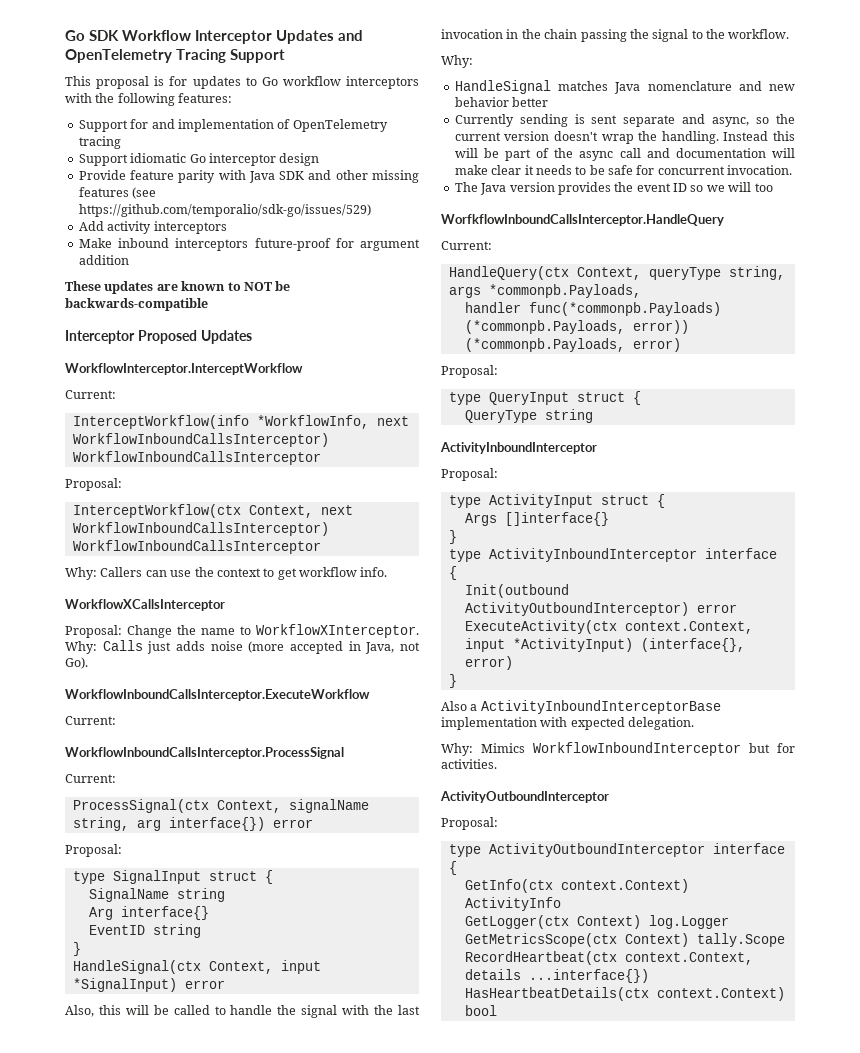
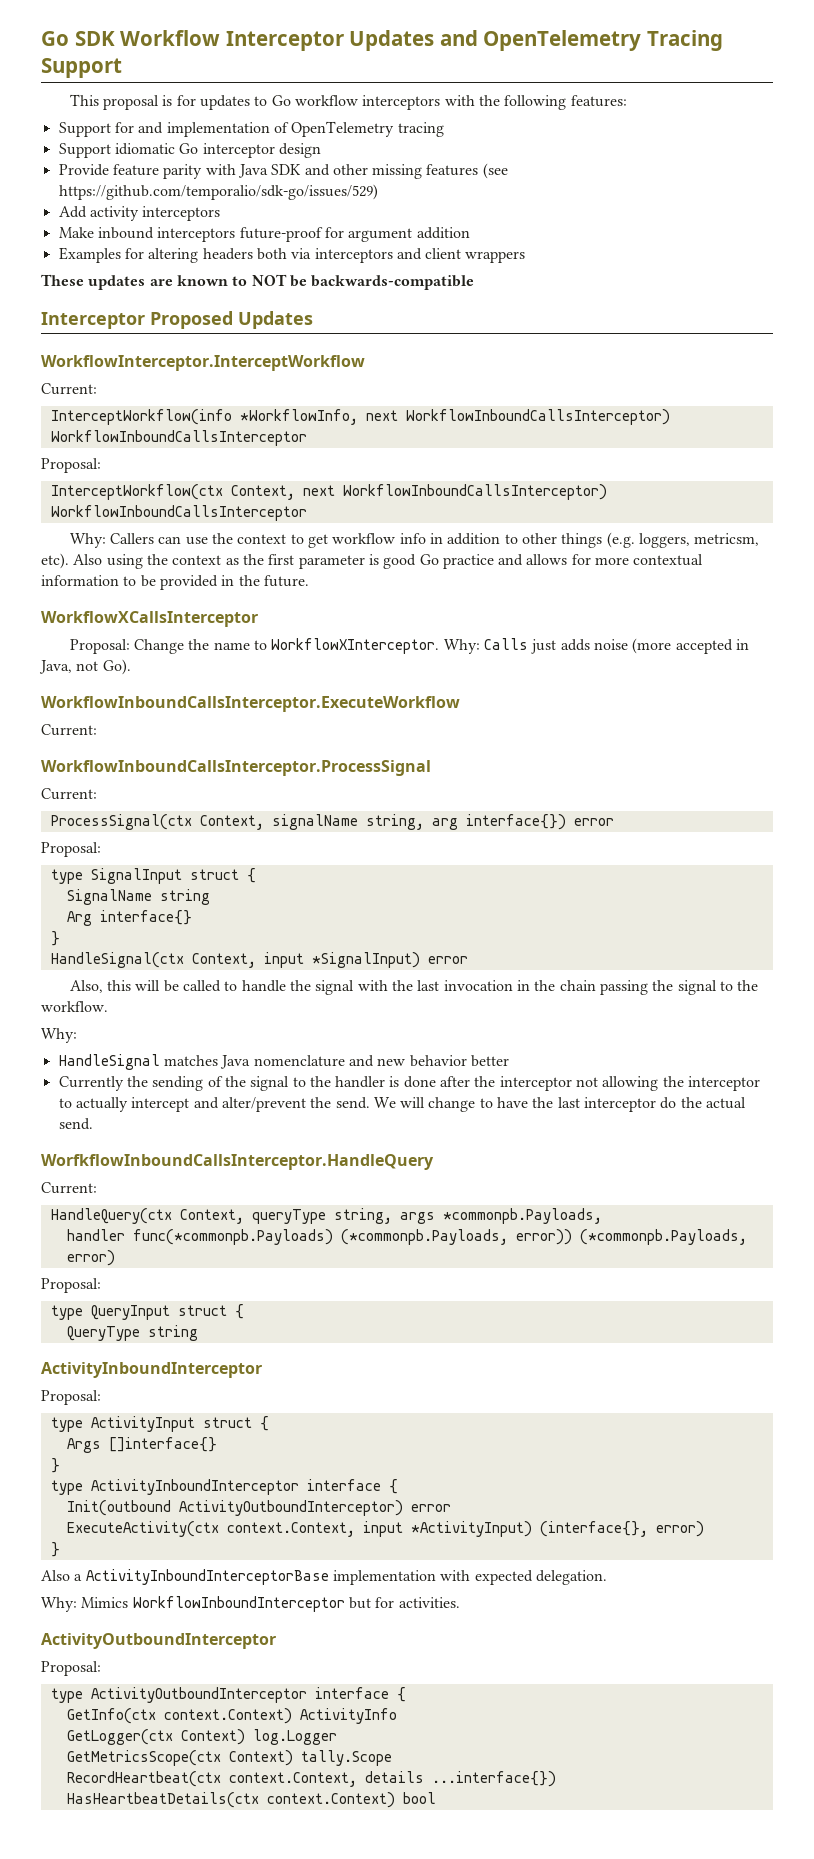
(129, 260) none -> [58,247,526,263] // Examples for altering headers both via interceptors and client wrappers
[360,567,388,577] info. -> [399,532,760,548] [41,553,704,569] [41,575,309,590] info in addition to other things (e.g. loggers, metricsm, etc). Also using the context as the first parameter is good Go practice and allows for more contextual information to be provided in the future.
[88,924,201,938] // EventID string -> (192, 917) none
[519,114,795,127] [454,131,795,144] [454,148,795,161] [454,165,793,175] [454,182,773,195] sending is sent separate and async, so the current version doesn't wrap the handling. Instead this will be part of the async call and documentation will make clear it needs to be safe for concurrent invocation. // The Java version provides the event ID so we will too -> [126,1076,761,1091] [58,1097,747,1112] [58,1118,93,1130] the sending of the signal to the handler is done after the interceptor not allowing the interceptor to actually intercept and alter/prevent the send. We will change to have the last interceptor do the actual send.

